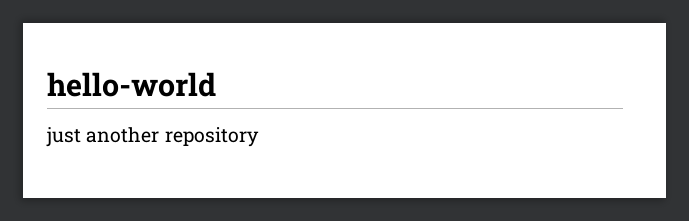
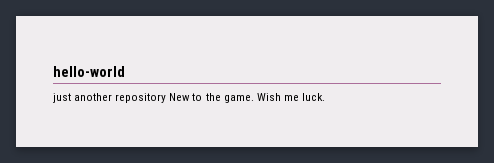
(259, 137) none -> [169,93,325,103] New to the game. Wish me luck.

